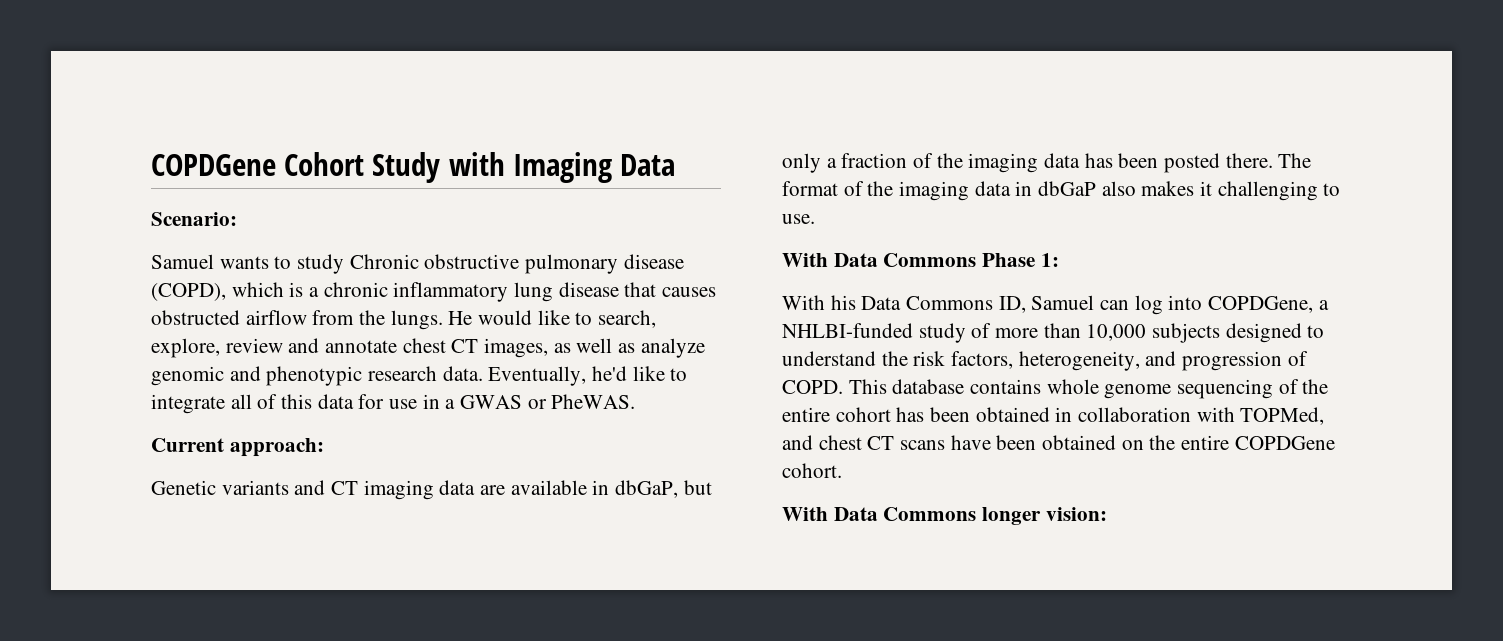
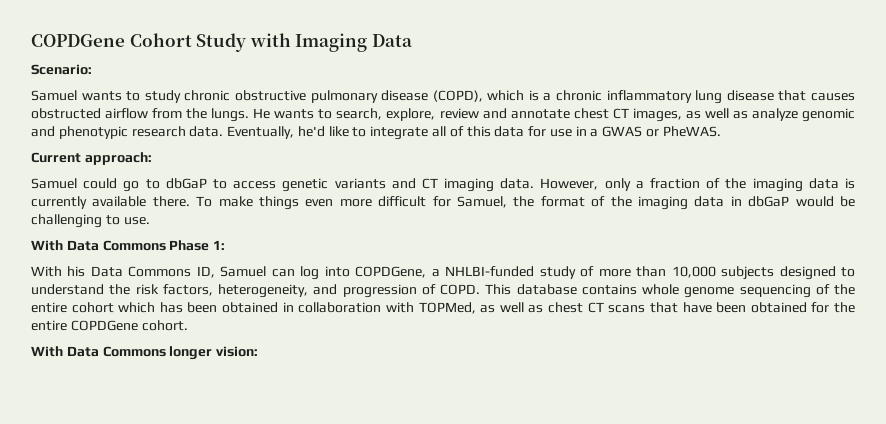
[349,254,419,269] Chronic -> [184,90,231,101] chronic
[478,310,570,325] would like -> [274,109,315,119] wants
[151,480,712,500] Genetic variants and CT imaging data are available in dbGaP, but -> [31,178,599,192] Samuel could go to dbGaP to access genetic variants and CT imaging data. However,
[1084,153,1312,173] has been posted there. The -> [844,178,855,189] [31,196,535,210] is currently available there. To make things even more difficult for Samuel, the
[1101,181,1213,196] also makes it -> [795,196,855,207] would be
(891, 414) none -> [118,302,156,313] which
[782,435,813,450] and -> [480,302,544,313] as well as
(946, 445) none -> [649,302,678,313] that
[1121,440,1144,450] on -> [811,302,830,313] for

